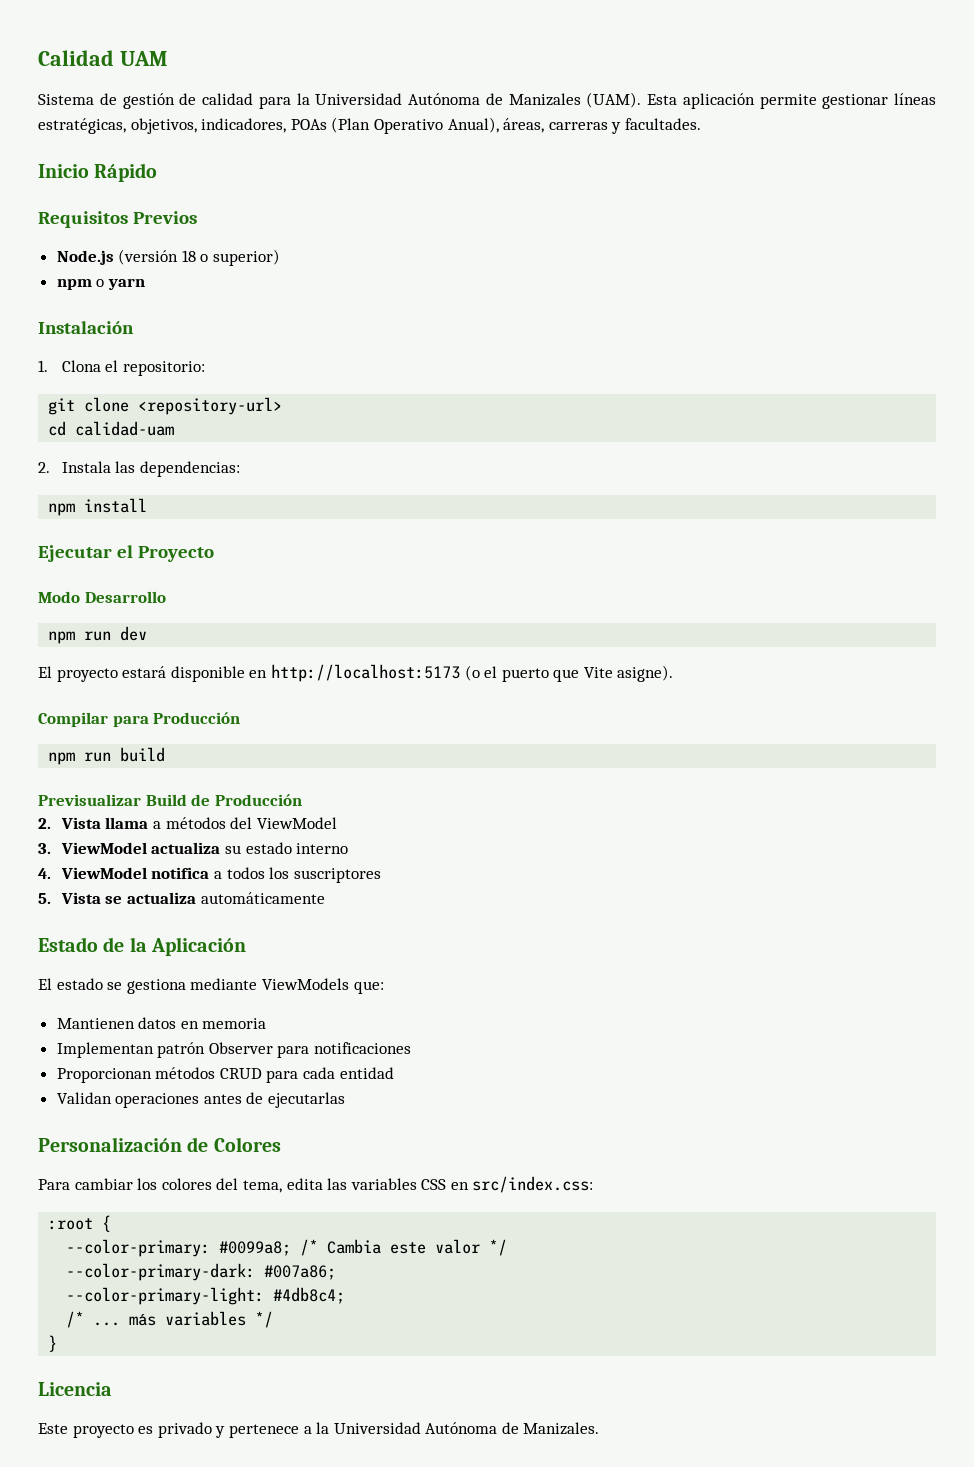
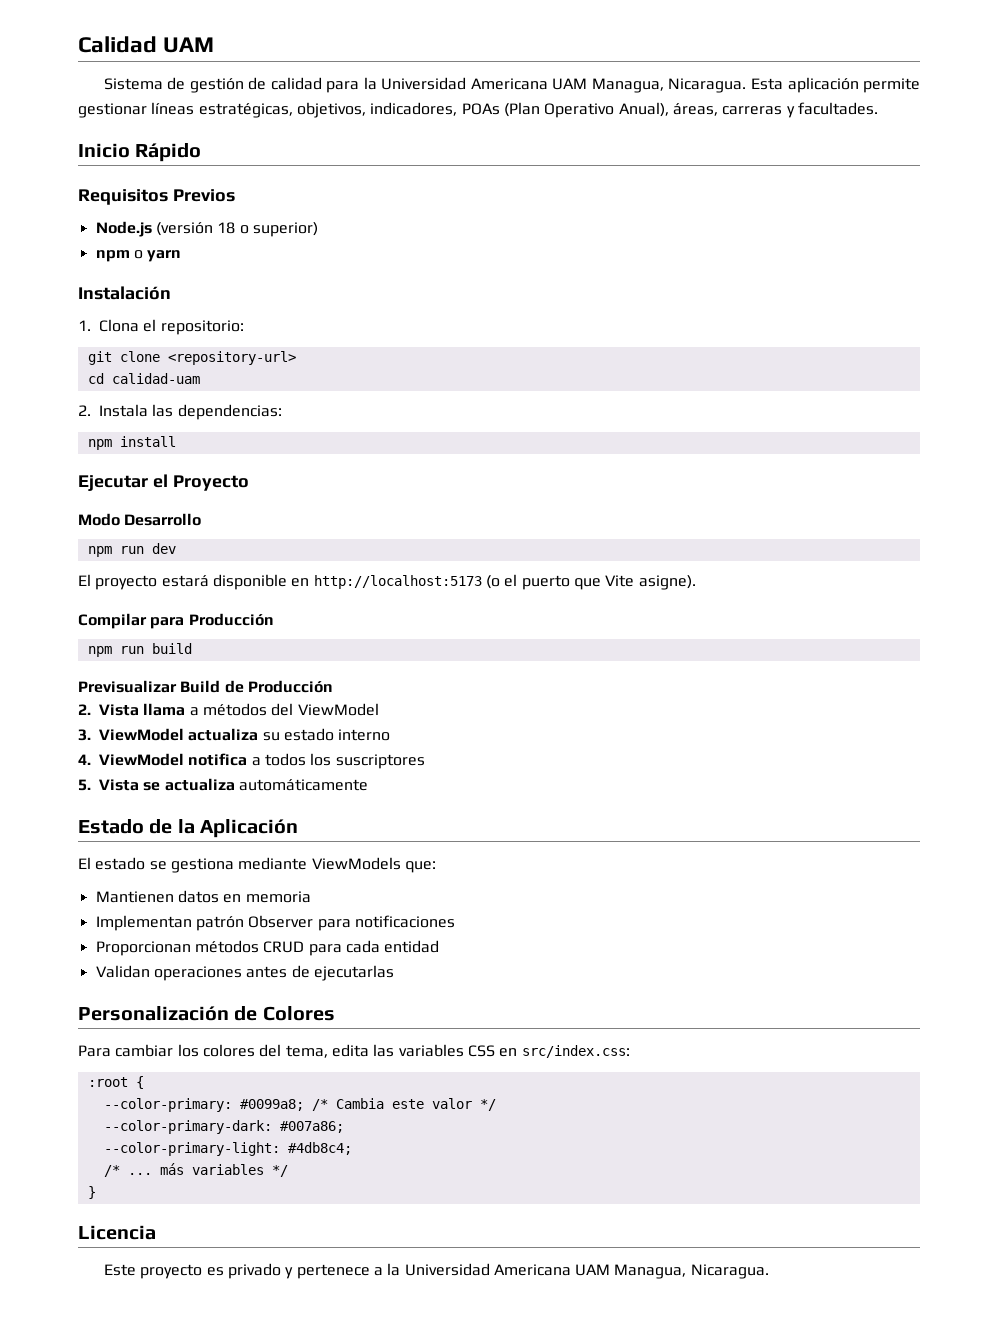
[408,92,642,108] Autónoma de Manizales (UAM). -> [470,78,747,93] Americana UAM Managua, Nicaragua.
[425,1422,600,1435] Autónoma de Manizales. -> [493,1264,769,1279] Americana UAM Managua, Nicaragua.

